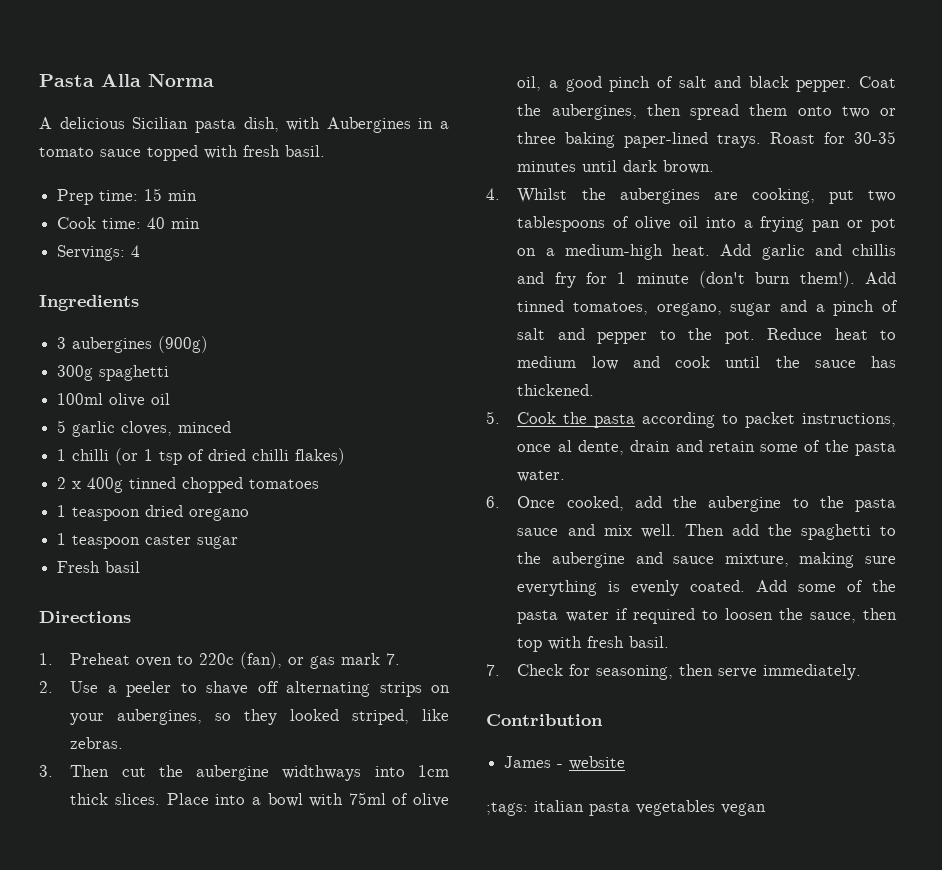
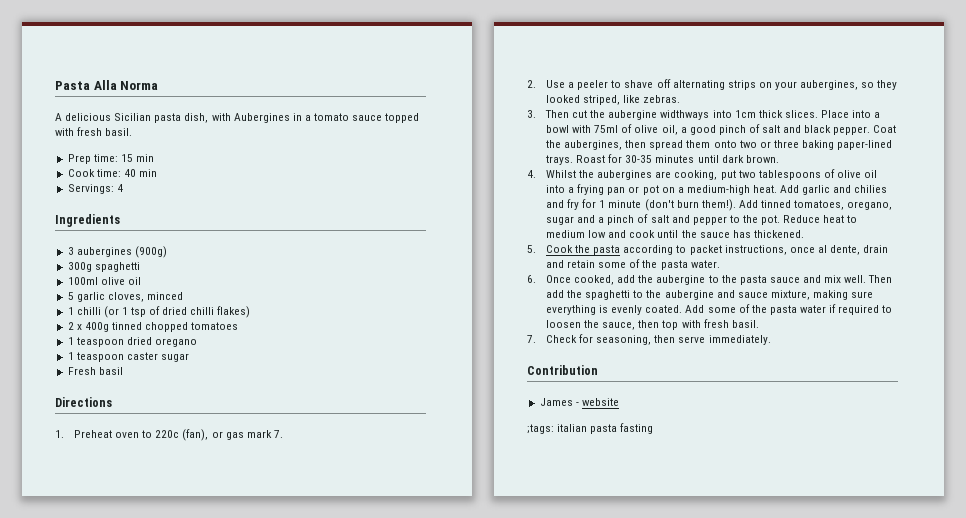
[852,244,896,256] chillis -> [854,185,888,193] chilies
[636,800,766,816] vegetables vegan -> [620,423,654,434] fasting

